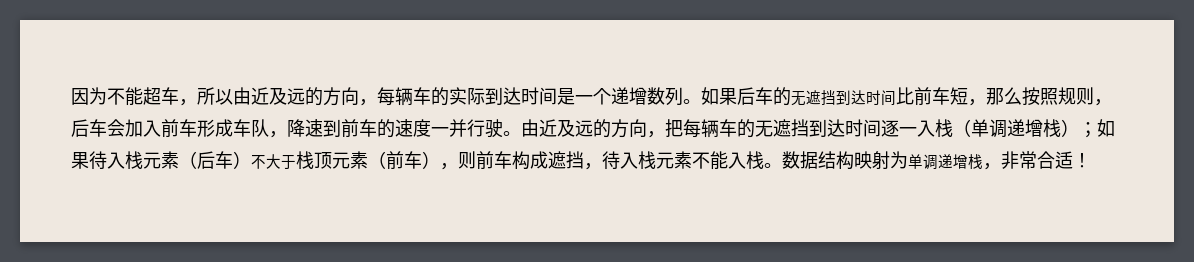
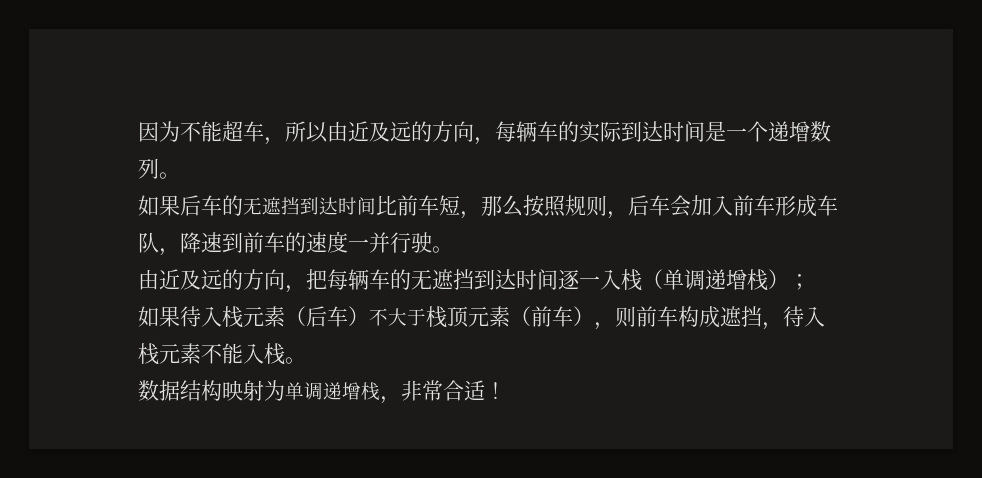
(701, 101) none -> (180, 175) //
(521, 133) none -> (453, 249) //
(1097, 130) none -> (810, 282) //
(782, 165) none -> (306, 360) //

